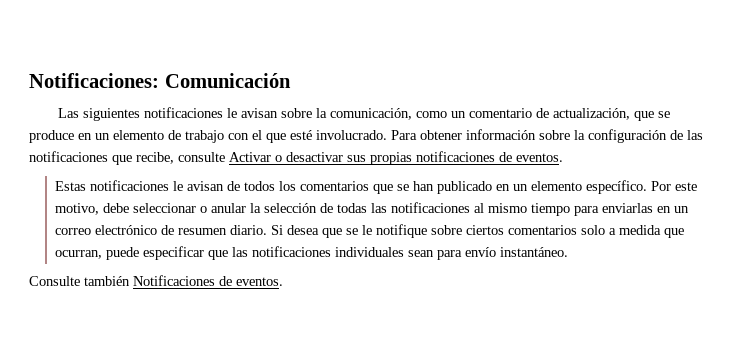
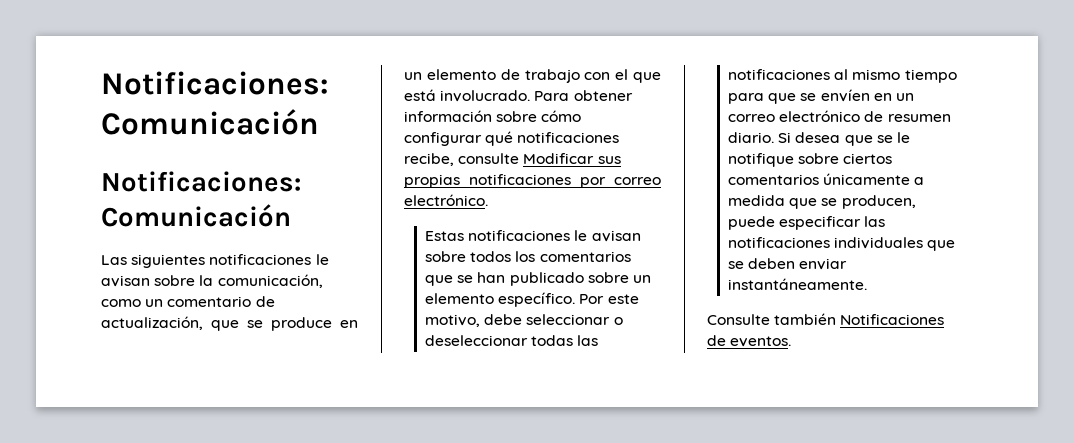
[29,73,291,88] Notificaciones: Comunicación -> [101,71,328,95] [101,109,319,135] [101,171,301,192] [101,204,291,227] Notificaciones: Comunicación // Notificaciones: Comunicación
[290,130,312,140] esté -> [404,89,436,101] está
[574,129,703,143] [29,151,563,165] la configuración de las notificaciones que recibe, consulte Activar o desactivar sus propias notificaciones de eventos. -> [541,110,582,122] [404,131,620,146] [404,153,621,166] [404,174,661,188] [404,194,488,206] cómo configurar qué notificaciones recibe, consulte Modificar sus propias notificaciones por correo electrónico.
[227,181,241,191] de -> [425,251,467,262] sobre
[496,184,511,191] en -> [587,272,629,283] sobre
[211,203,334,213] anular la selección de -> [425,335,529,346] deseleccionar
[602,203,654,213] enviarlas -> [768,89,870,104] que se envíen
[581,225,606,235] solo -> [823,173,911,185] únicamente
[55,250,103,259] ocurran, -> [821,195,916,209] se producen,
[208,250,229,260] que -> (862, 223) none
[408,247,569,260] sean para envío instantáneo. -> [927,240,956,251] [728,258,848,270] [728,278,868,290] que se deben enviar instantáneamente.

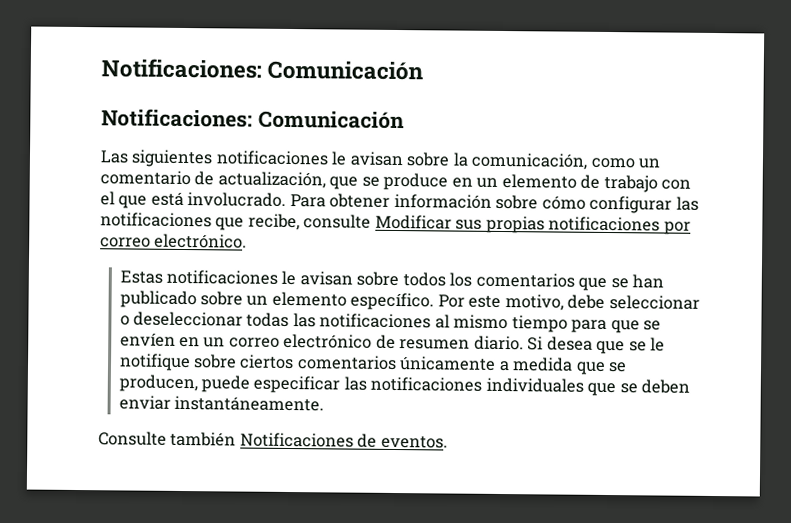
[485,131,620,146] qué notificaciones -> [675,196,699,211] [100,212,245,231] las notificaciones que

